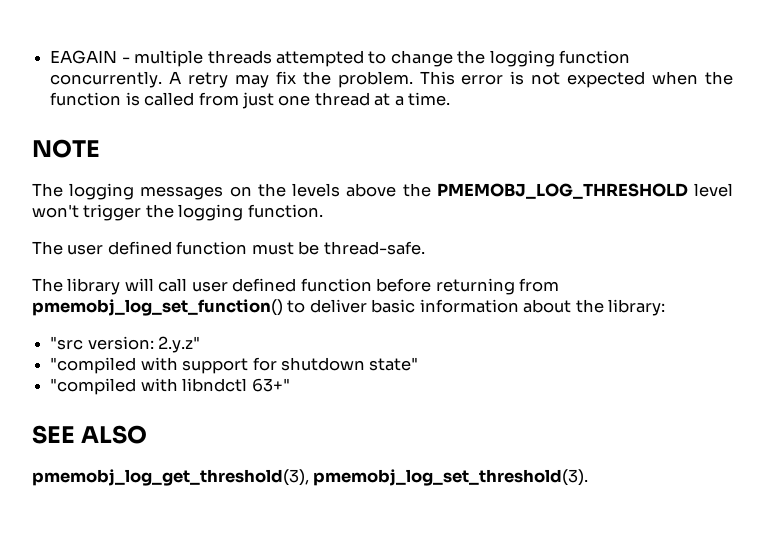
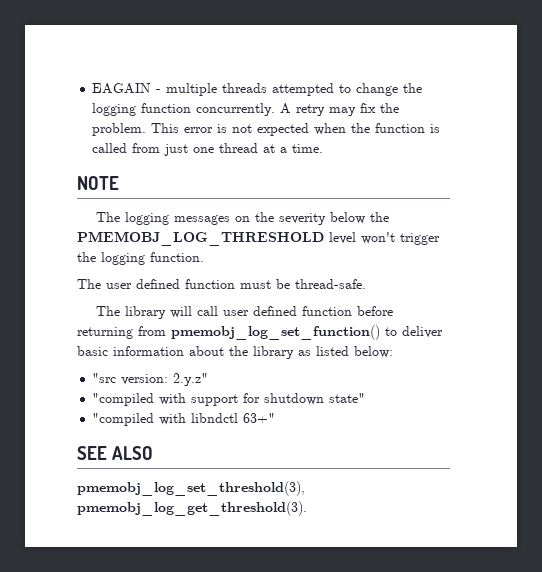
[292,183,397,197] levels above -> [278,212,365,225] severity below
[608,299,666,316] library: -> [253,346,393,359] library as listed below:
[32,469,589,486] pmemobj_log_get_threshold(3), pmemobj_log_set_threshold(3). -> [77,481,305,496] [77,501,307,516] pmemobj_log_set_threshold(3), pmemobj_log_get_threshold(3).

